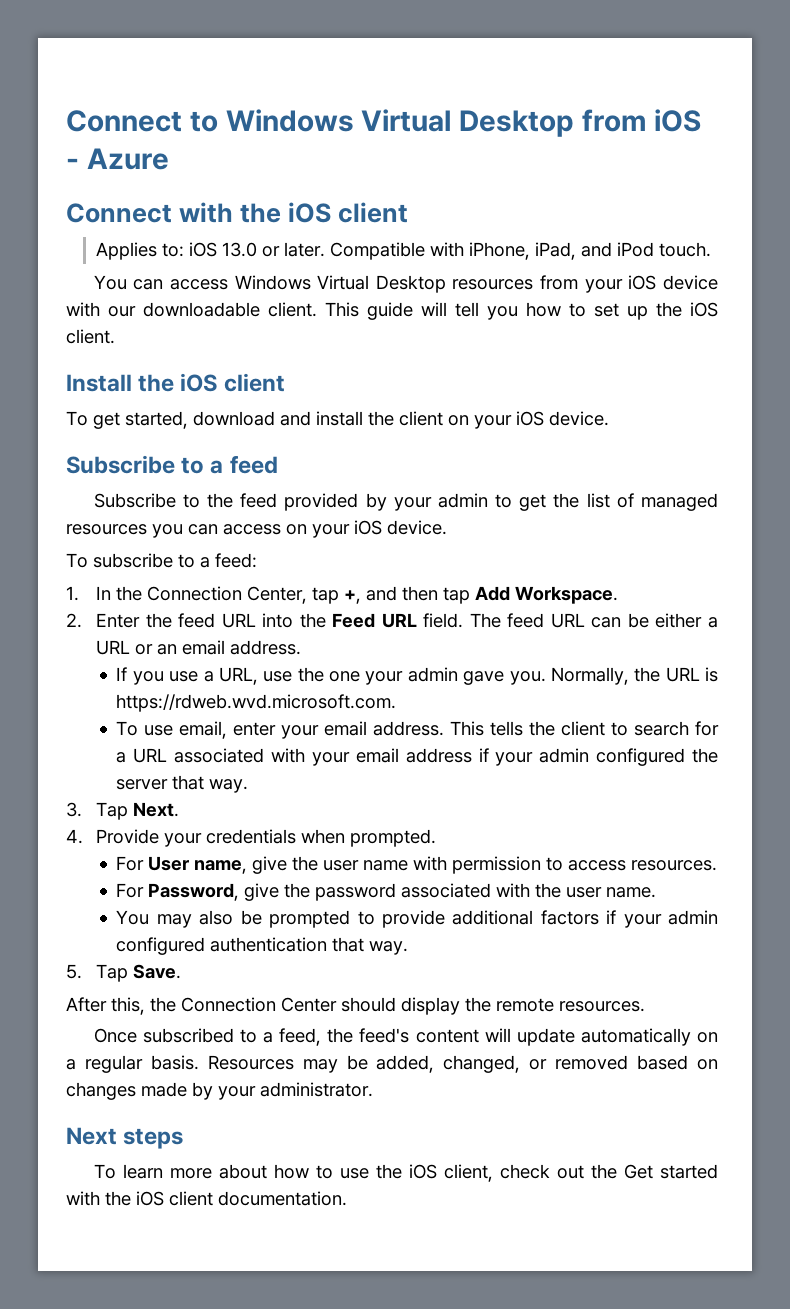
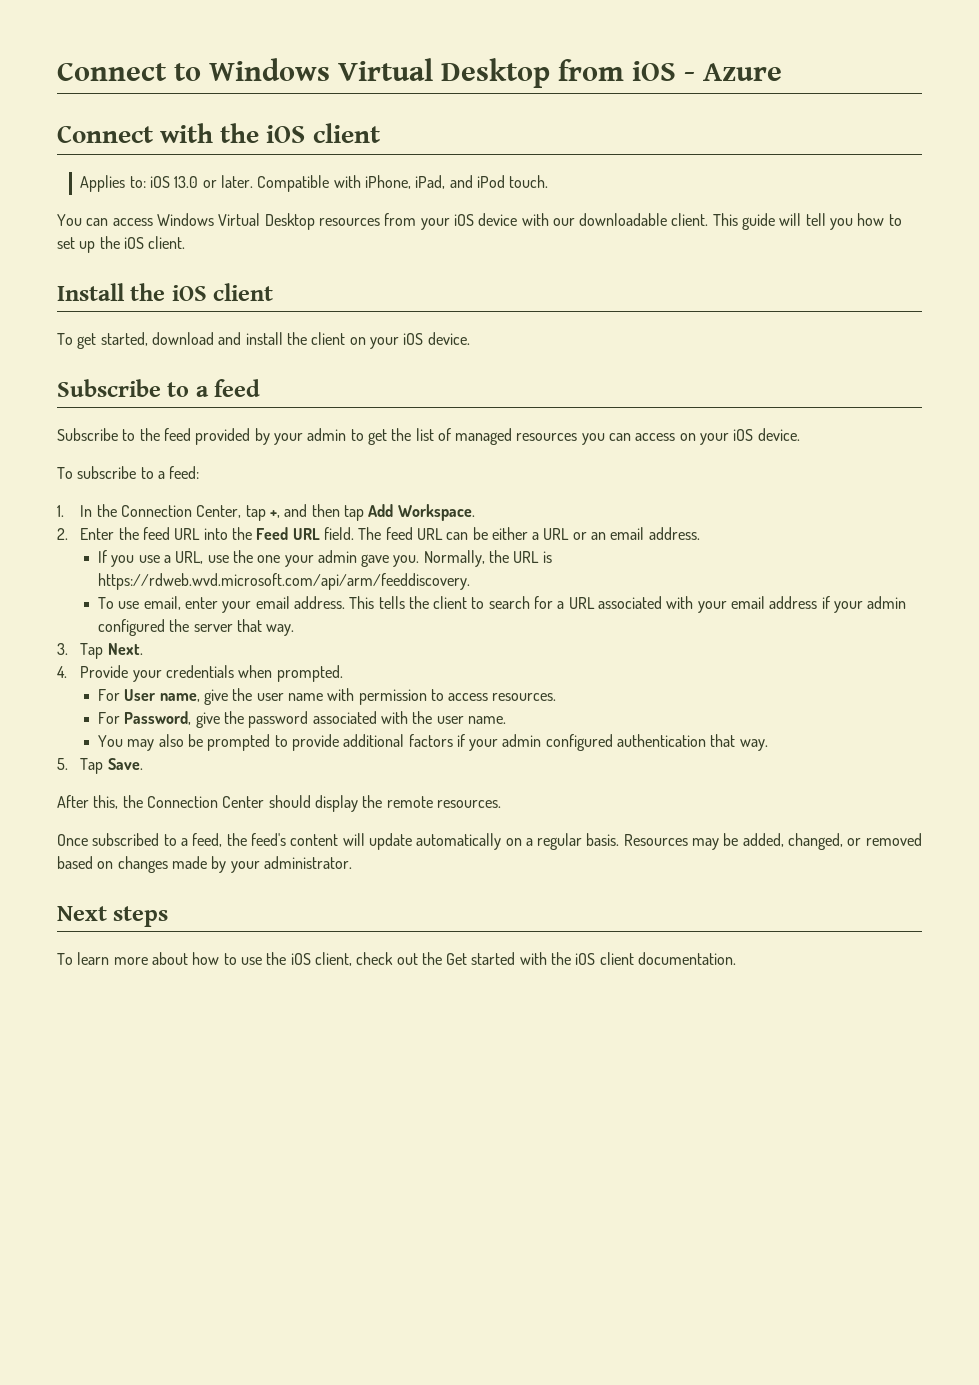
[116,694,397,712] https://rdweb.wvd.microsoft.com. -> [97,573,470,590] https://rdweb.wvd.microsoft.com/api/arm/feeddiscovery.

